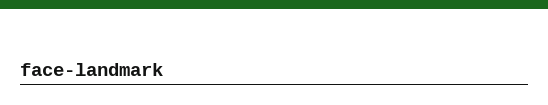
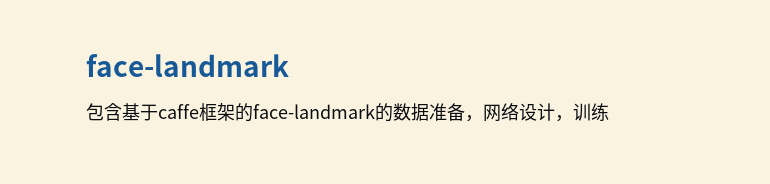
[20,63,163,76] face-landmark -> [86,54,289,77] [86,103,609,122] face-landmark // 包含基于caffe框架的face-landmark的数据准备，网络设计，训练

